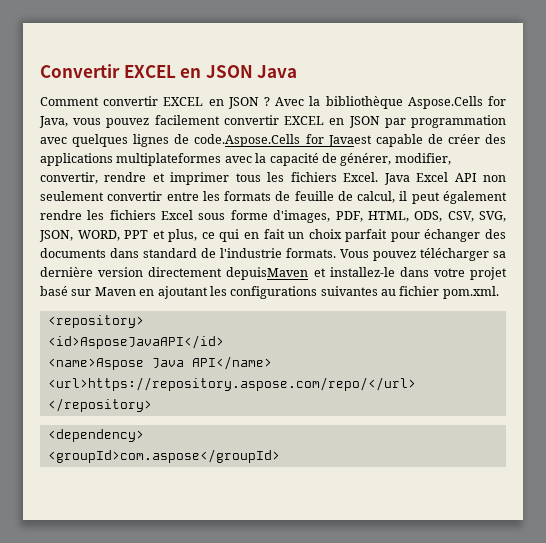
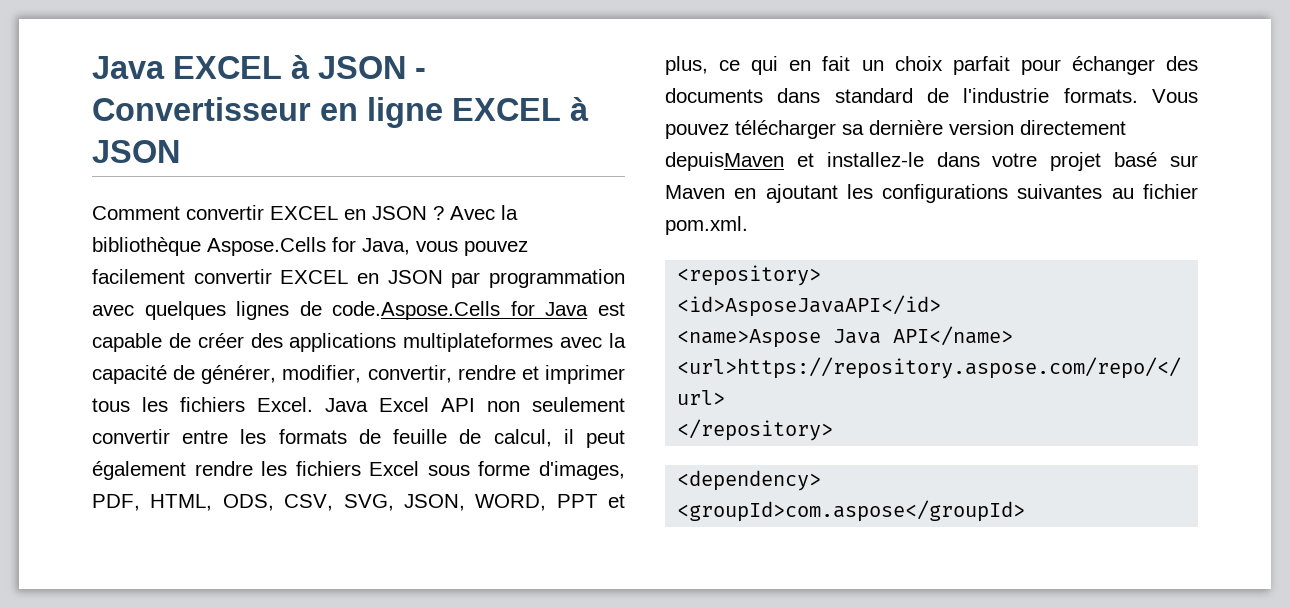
[40,64,298,78] Convertir EXCEL en JSON Java -> [92,55,426,79] [92,97,589,128] [92,140,180,163] Java EXCEL à JSON - Convertisseur en ligne EXCEL à JSON
[327,135,372,147] Javaest -> [545,302,625,316] Java est

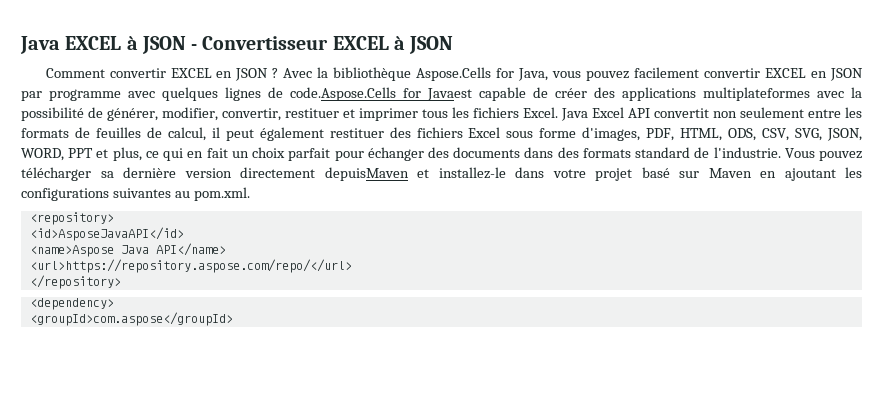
[320,97,443,128] en ligne -> (329, 43) none
[489,269,626,288] programmation -> [49,89,121,101] programme
[545,302,625,316] Java est -> [427,88,472,101] Javaest
[92,365,167,384] capacité -> [21,107,84,121] possibilité
[457,365,516,380] rendre -> [285,108,339,118] restituer
(475, 405) none -> [654,108,709,118] convertit
[92,429,170,444] convertir -> (804, 112) none
[393,429,448,444] feuille -> [95,127,141,138] feuilles
[194,461,288,476] rendre les -> [329,127,411,138] restituer des
[834,88,1138,103] standard de l'industrie formats. -> [557,147,781,158] des formats standard de l'industrie.
[1143,184,1198,199] fichier -> (190, 194) none

